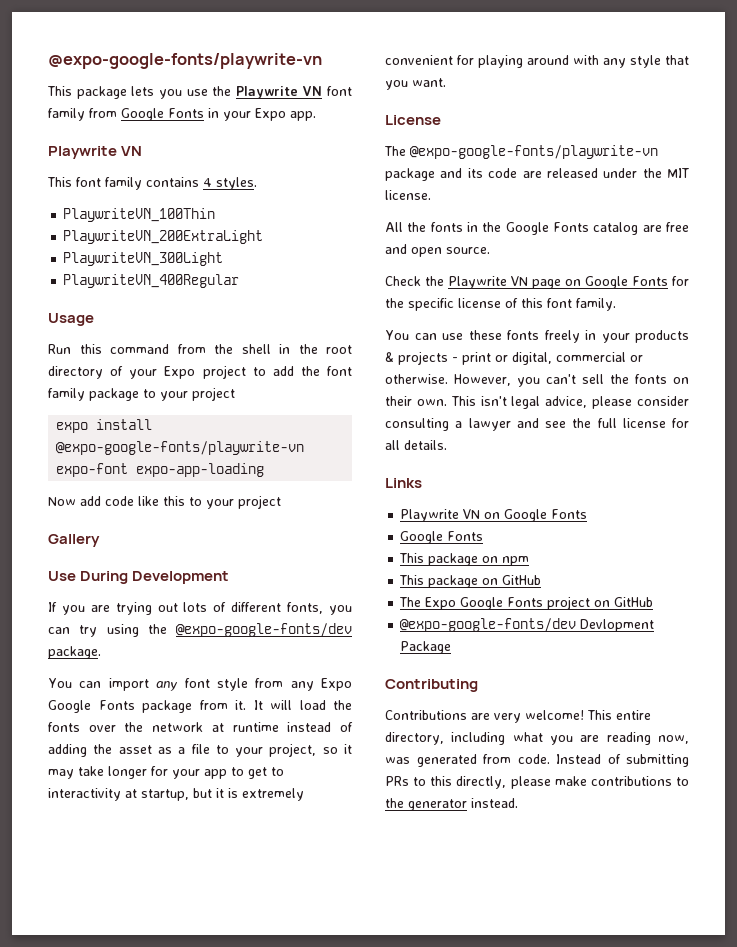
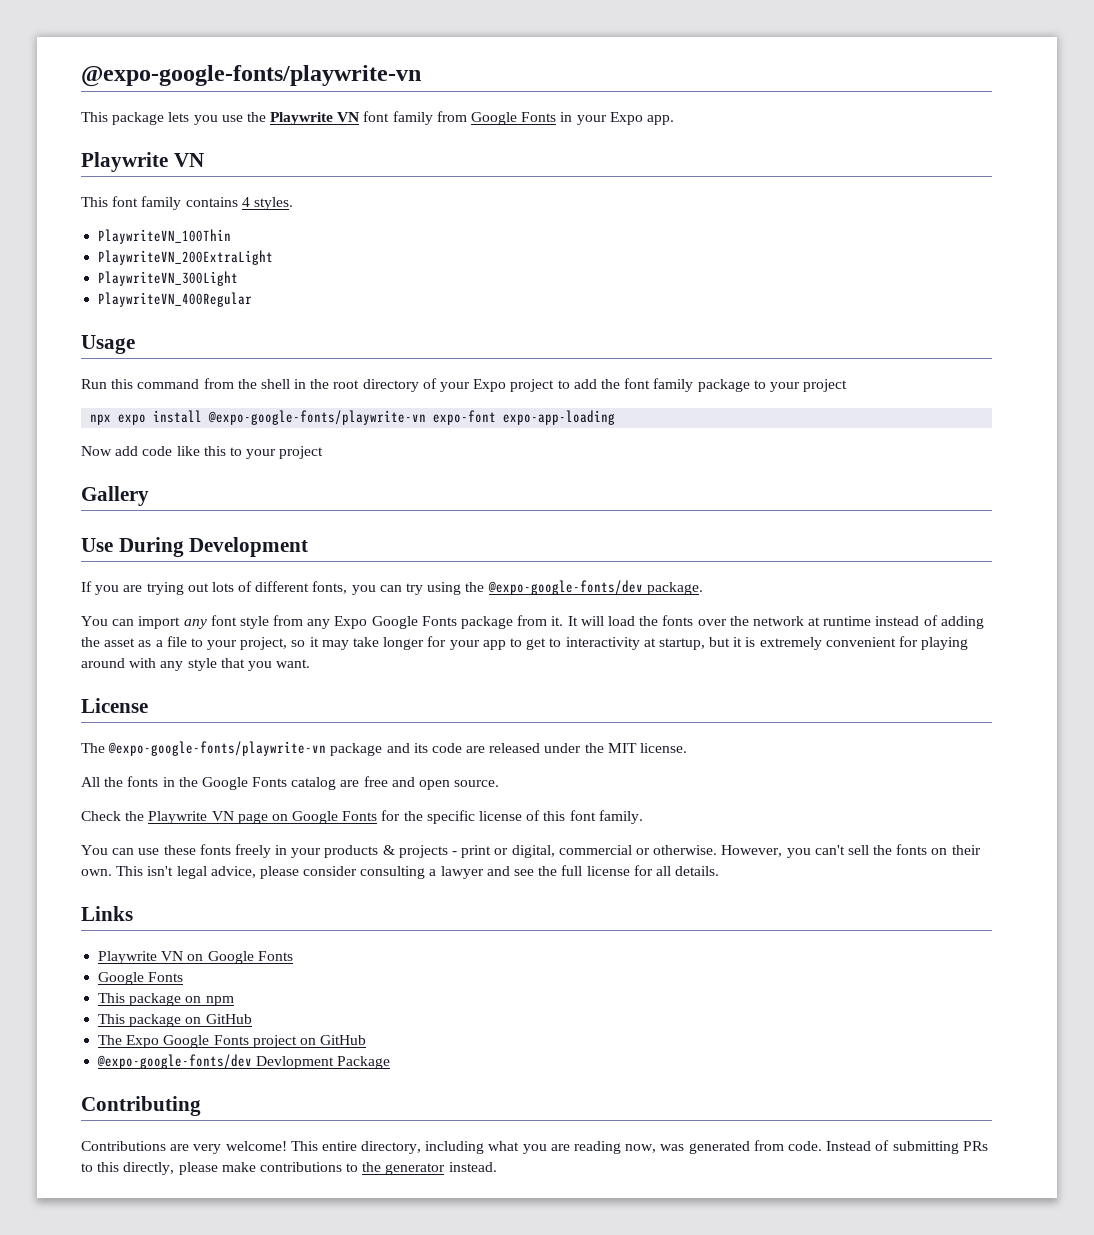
(235, 394) none -> [90,414,112,425] npx

